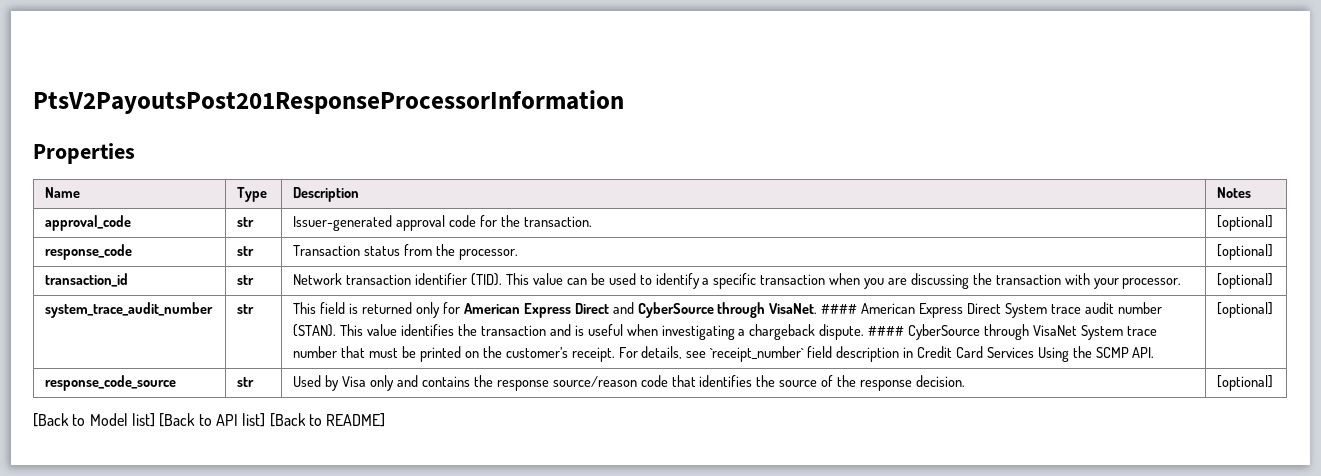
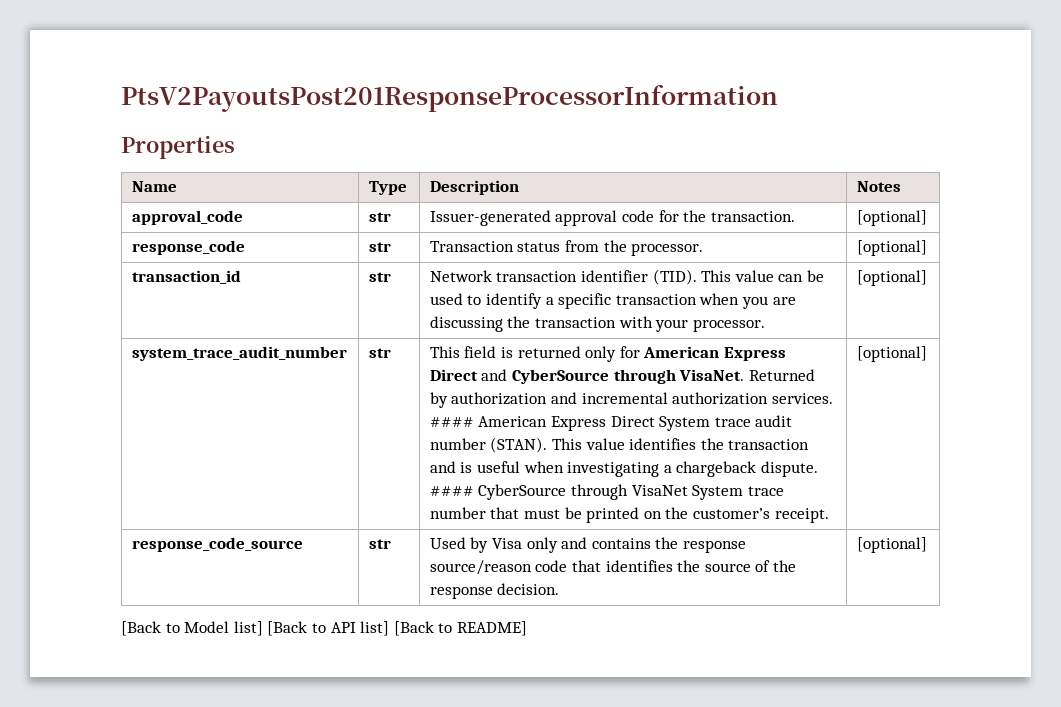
(818, 308) none -> [748,369,815,381] [429,392,833,408] Returned by authorization and incremental authorization services.
[618,346,1155,362] For details, see `receipt_number` field description in Credit Card Services Using the SCMP API. -> (829, 515) none

